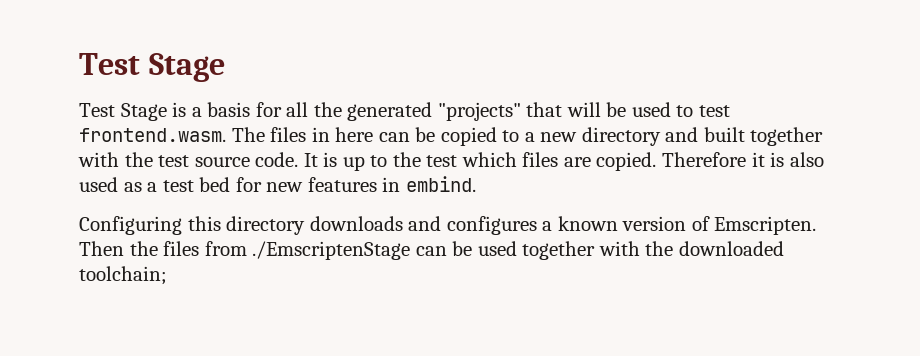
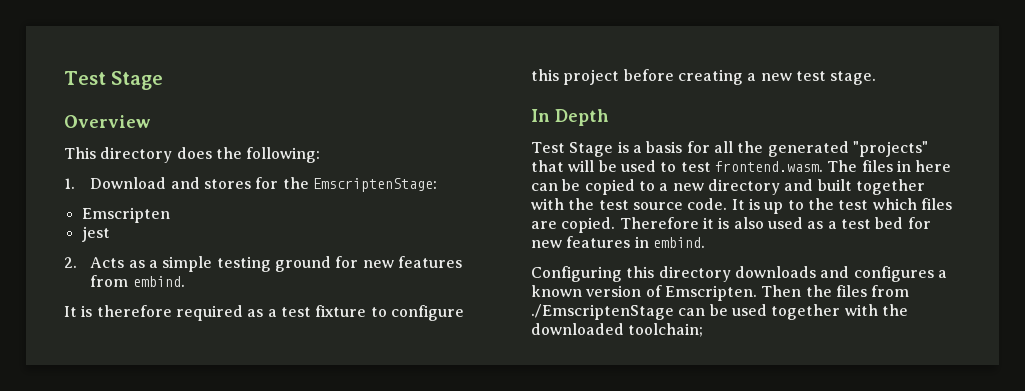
[79,53,225,82] Test Stage -> [64,71,164,90] [64,115,151,128] [64,147,321,163] [64,177,438,192] [81,207,170,223] [81,226,110,242] [64,256,463,272] [90,275,185,287] [64,305,464,321] [531,69,877,85] [531,109,609,126] Test Stage // Overview // This directory does the following: // 1. Download and stores for the EmscriptenStage: // Emscripten // jest // 2. Acts as a simple testing ground for new features from embind. // It is therefore required as a test fixture to configure this project before creating a new test stage. // In Depth

